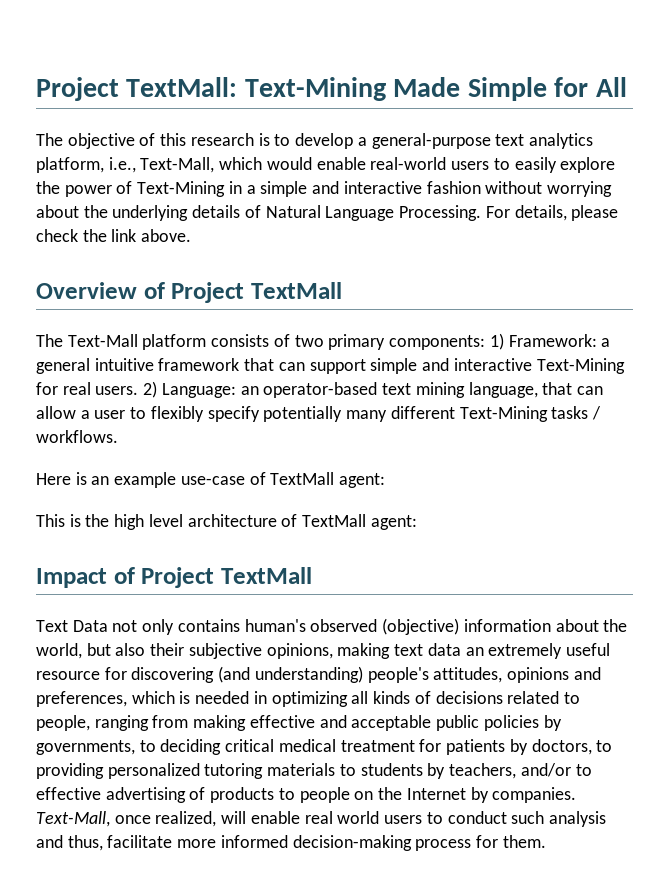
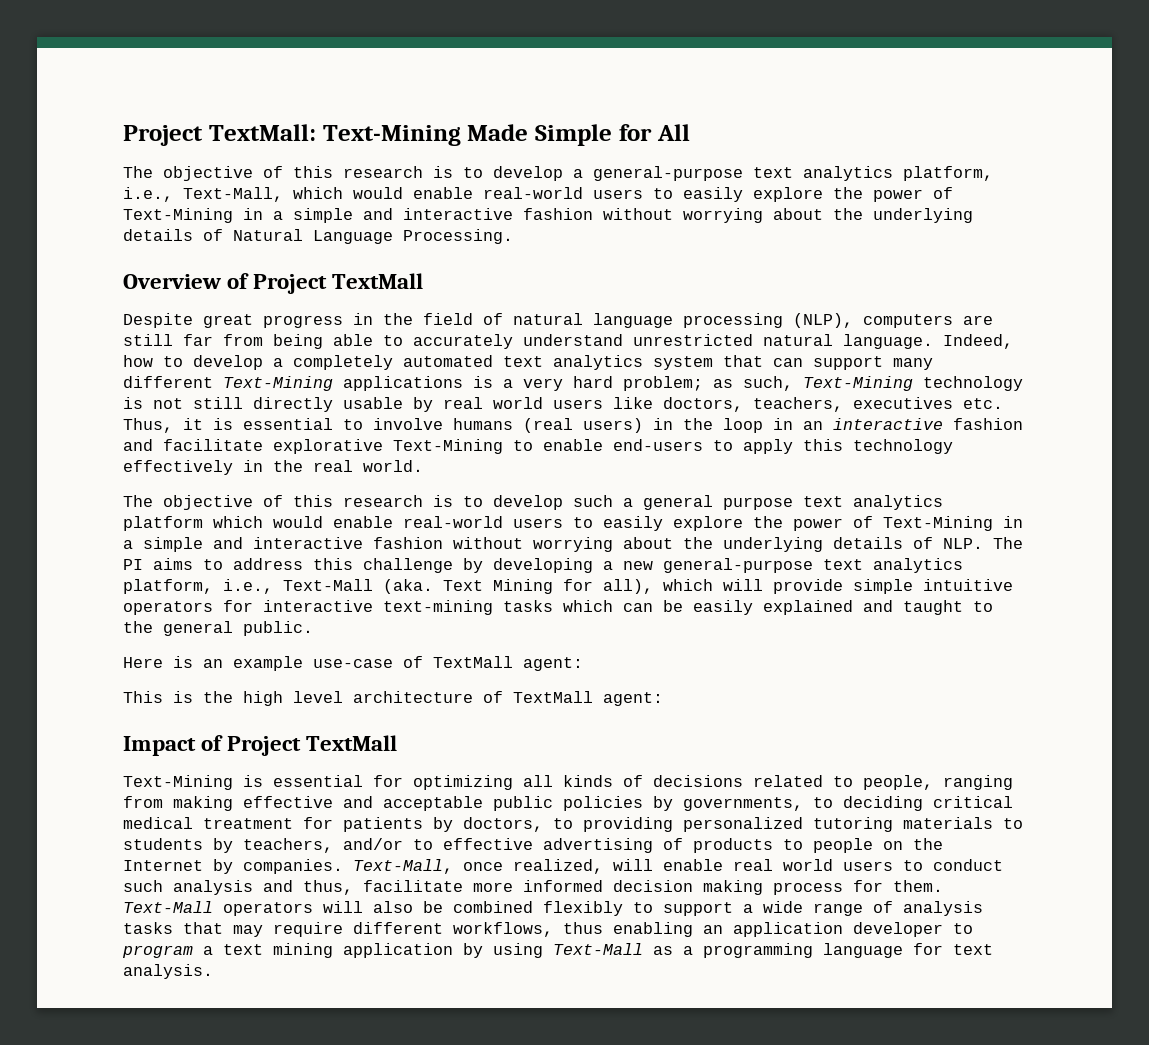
[485,205,619,221] [36,229,192,242] [36,282,342,303] [36,333,611,350] [36,358,625,374] [36,381,603,398] [36,406,601,422] [36,430,118,443] For details, please check the link above. // Overview of Project TextMall // The Text-Mall platform consists of two primary components: 1) Framework: a general intuitive framework that can support simple and interactive Text-Mining for real users. 2) Language: an operator-based text mining language, that can allow a user to flexibly specify potentially many different Text-Mining tasks / workflows. -> [123,273,424,294] [123,313,993,328] [123,334,1013,349] [123,355,933,370] [123,376,1023,391] [123,397,1003,412] [123,418,1023,433] [123,439,953,454] [123,460,423,475] [123,495,943,510] [123,516,1023,531] [123,537,1023,552] [123,558,963,573] [123,579,1013,594] [123,600,993,615] [123,621,313,636] // Overview of Project TextMall // Despite great progress in the field of natural language processing (NLP), computers are still far from being able to accurately understand unrestricted natural language. Indeed, how to develop a completely automated text analytics system that can support many different Text-Mining applications is a very hard problem; as such, Text-Mining technology is not still directly usable by real world users like doctors, teachers, executives etc. Thus, it is essential to involve humans (real users) in the loop in an interactive fashion and facilitate explorative Text-Mining to enable end-users to apply this technology effectively in the real world. // The objective of this research is to develop such a general purpose text analytics platform which would enable real-world users to easily explore the power of Text-Mining in a simple and interactive fashion without worrying about the underlying details of NLP. The PI aims to address this challenge by developing a new general-purpose text analytics platform, i.e., Text-Mall (aka. Text Mining for all), which will provide simple intuitive operators for interactive text-mining tasks which can be easily explained and taught to the general public.
[36,618,628,635] [36,643,610,659] [36,666,601,683] [36,691,267,707] Text Data not only contains human's observed (objective) information about the world, but also their subjective opinions, making text data an extremely useful resource for discovering (and understanding) people's attitudes, opinions and preferences, which is needed in -> [123,775,403,790] Text-Mining is essential for
[292,835,412,851] decision-making -> [613,880,763,895] decision making
(546, 841) none -> [123,901,983,916] [123,922,973,937] [122,943,993,958] [123,964,213,979] Text-Mall operators will also be combined flexibly to support a wide range of analysis tasks that may require different workflows, thus enabling an application developer to program a text mining application by using Text-Mall as a programming language for text analysis.

